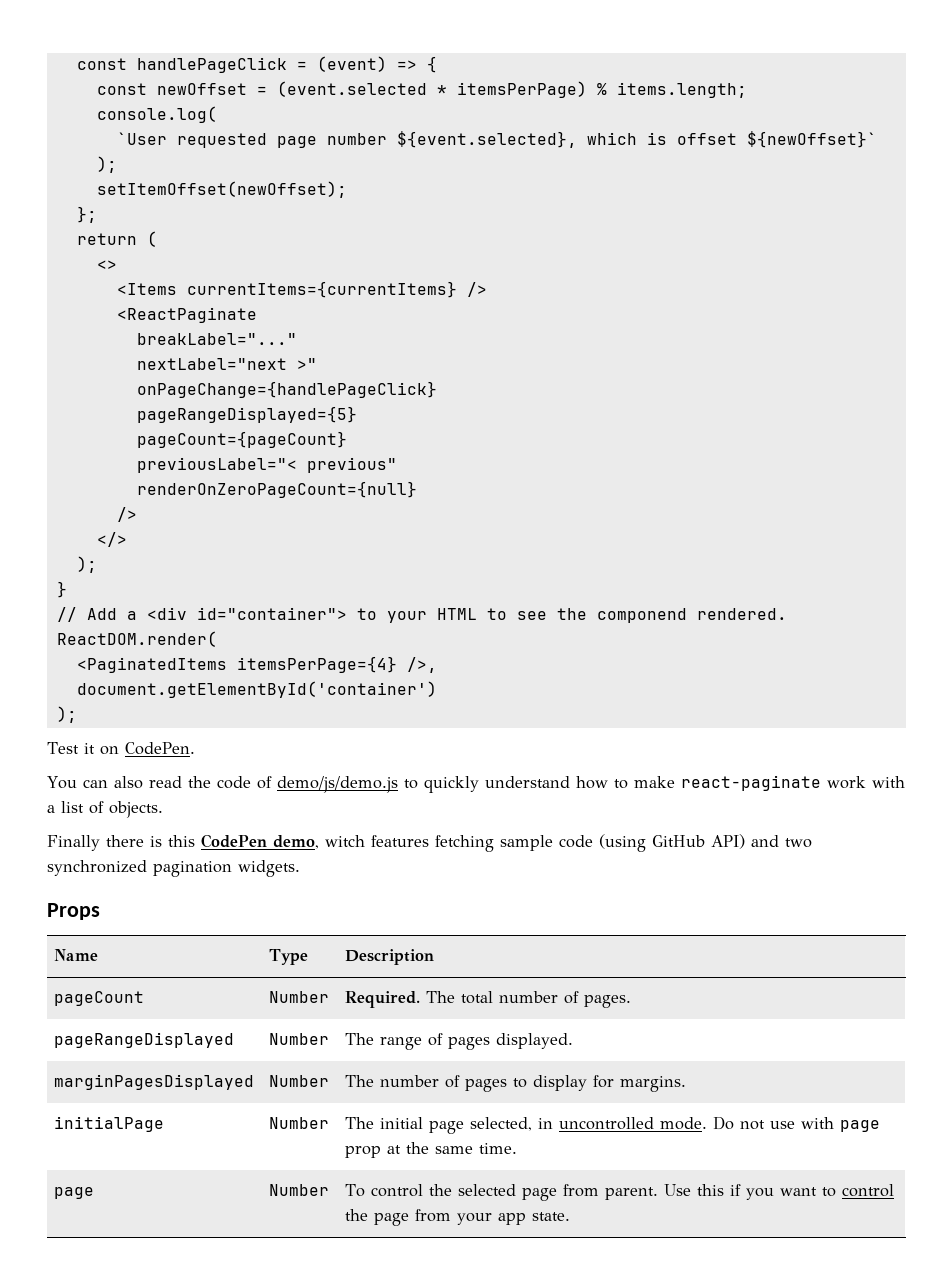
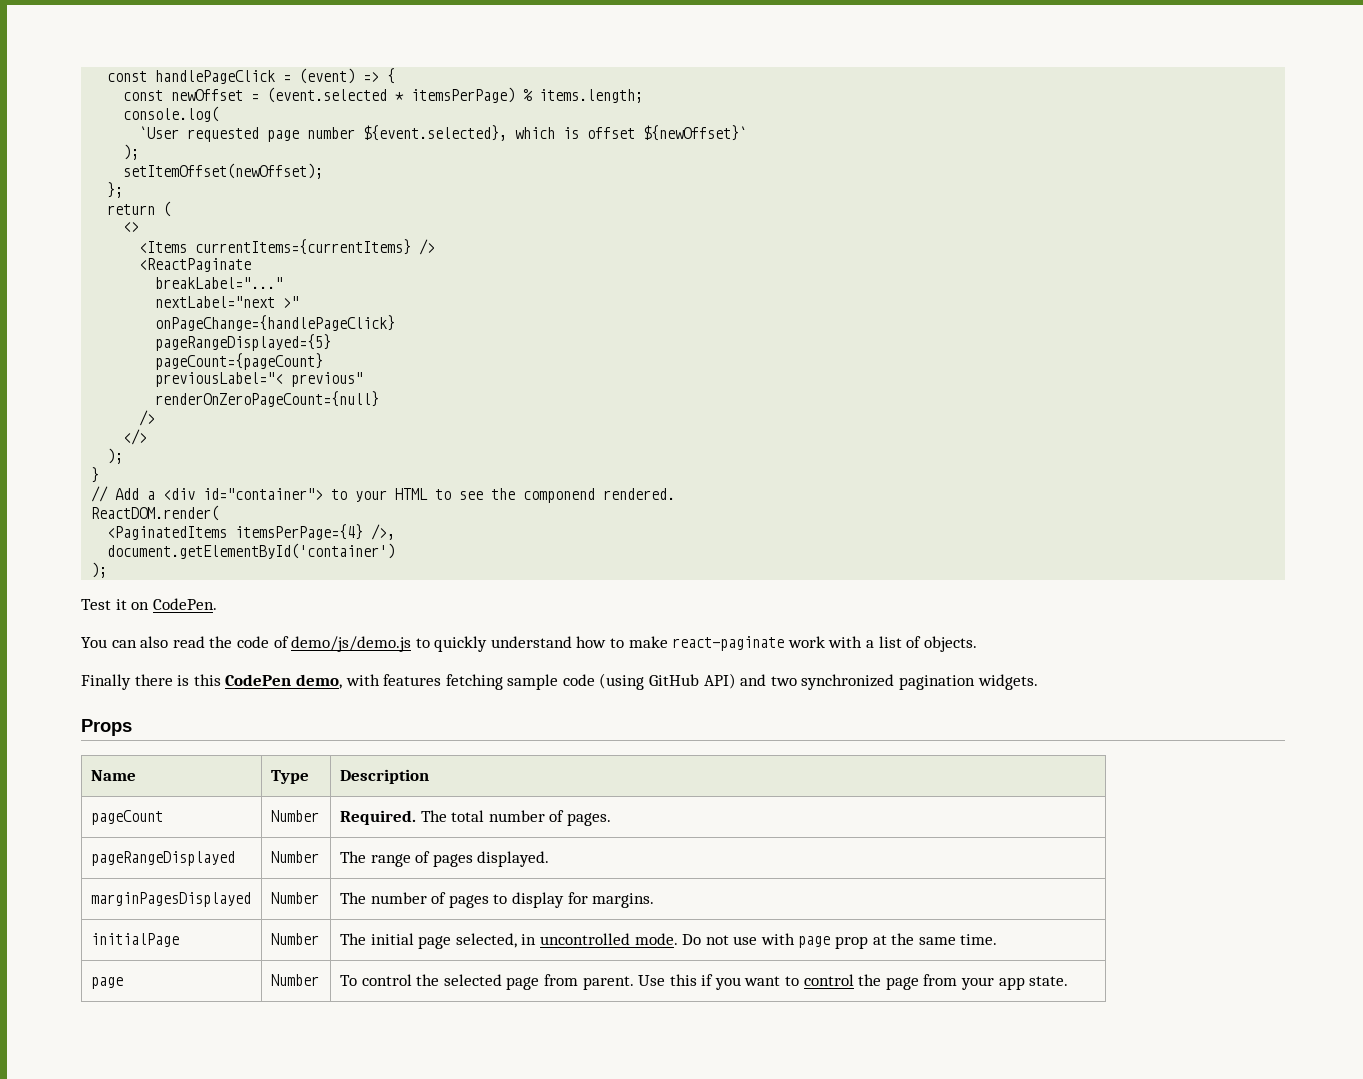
[325,835,365,847] witch -> [345,674,380,686] with

